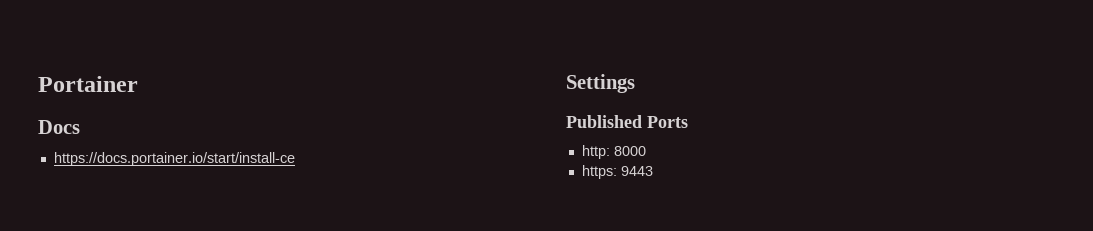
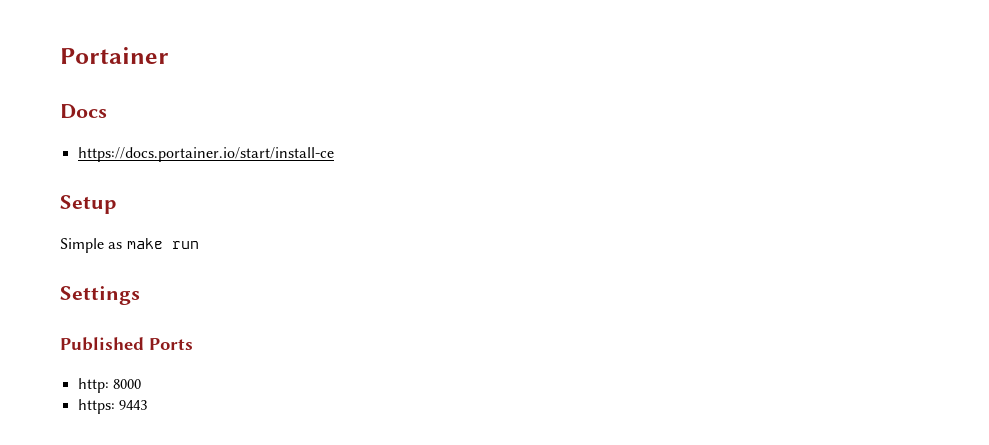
(295, 159) none -> [60,195,117,214] [60,238,199,253] // Setup // Simple as make run

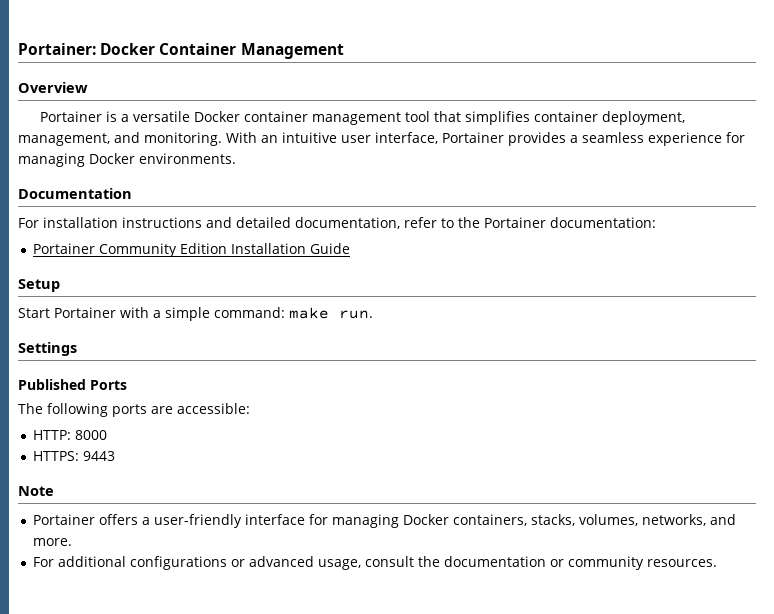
[60,47,169,64] [60,104,107,119] [77,147,334,162] [60,195,117,214] [60,238,199,253] [60,286,140,305] [60,337,193,351] [77,378,109,393] Portainer // Docs // https://docs.portainer.io/start/install-ce // Setup // Simple as make run // Settings // Published Ports // http: -> [18,43,344,59] [18,82,88,93] [40,111,686,125] [18,132,745,146] [18,153,236,167] [18,188,132,199] [18,217,656,229] [32,243,350,257] [18,279,60,292] [18,307,373,321] [18,342,77,356] [18,379,127,390] [18,403,250,417] [32,430,71,440] Portainer: Docker Container Management // Overview // Portainer is a versatile Docker container management tool that simplifies container deployment, management, and monitoring. With an intuitive user interface, Portainer provides a seamless experience for managing Docker environments. // Documentation // For installation instructions and detailed documentation, refer to the Portainer documentation: // Portainer Community Edition Installation Guide // Setup // Start Portainer with a simple command: make run. // Settings // Published Ports // The following ports are accessible: // HTTP:
[77,399,115,414] https: -> [32,451,79,461] HTTPS:
(147, 405) none -> [18,486,54,496] [32,514,736,528] [32,538,72,546] [32,556,717,570] // Note // Portainer offers a user-friendly interface for managing Docker containers, stacks, volumes, networks, and more. // For additional configurations or advanced usage, consult the documentation or community resources.

